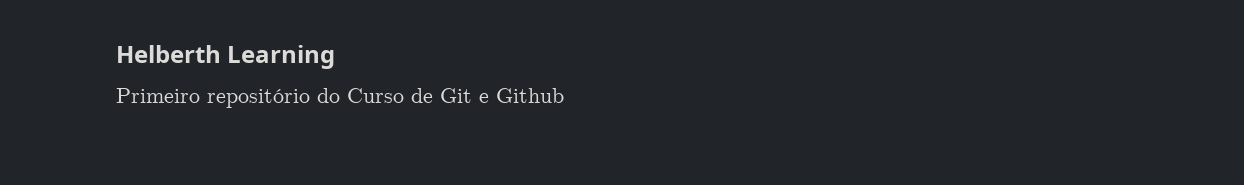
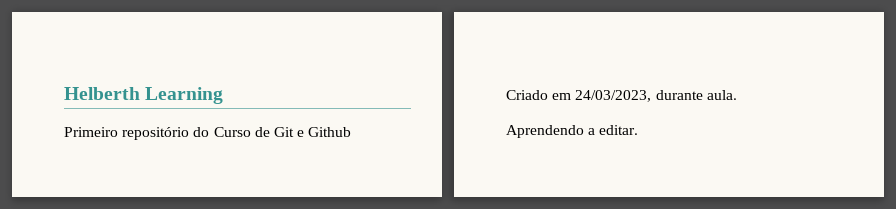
(564, 95) none -> [506,90,737,102] [506,125,639,138] // Criado em 24/03/2023, durante aula. // Aprendendo a editar.

